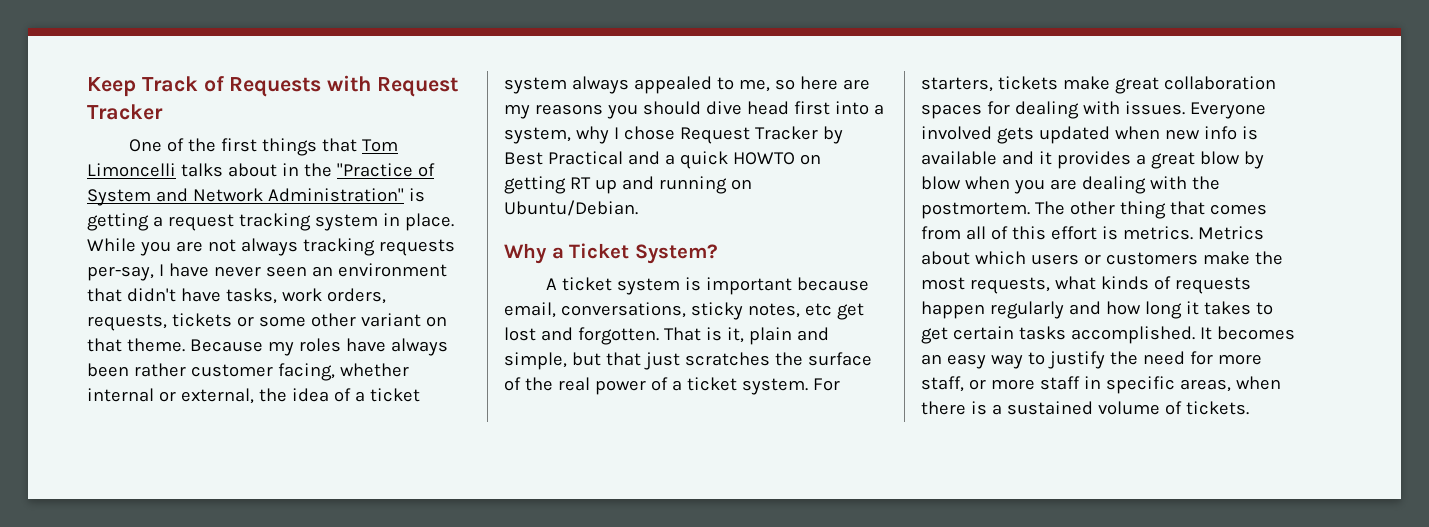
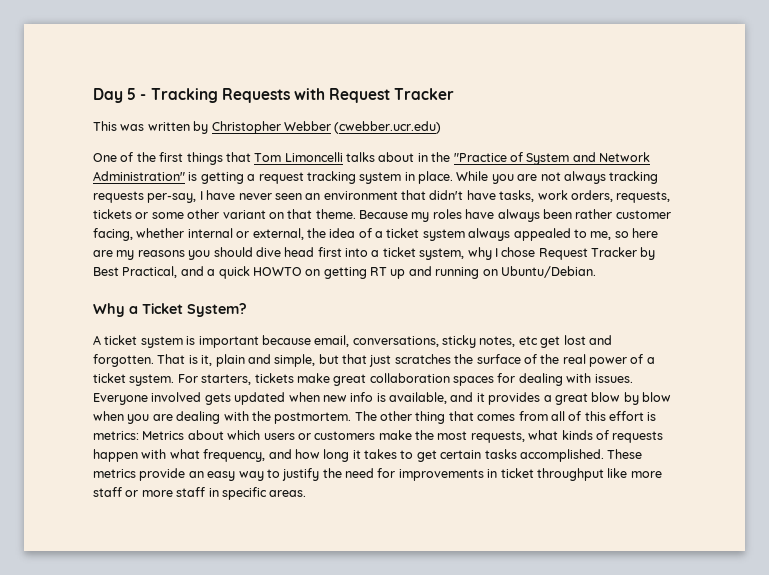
[87,76,224,97] Keep Track of -> [93,88,218,103] Day 5 - Tracking
(163, 112) none -> [93,121,442,134] // This was written by Christopher Webber (cwebber.ucr.edu)
(884, 109) none -> [382,247,416,257] ticket
[547,151,623,165] Practical -> [122,266,178,278] Practical,
[921,151,997,165] available -> [389,392,447,404] available,
[1122,226,1193,240] metrics. -> [93,431,139,440] metrics:
[989,301,1064,319] regularly -> [141,449,266,462] with what frequency,
[1199,326,1295,340] It becomes -> [607,449,643,459] [93,468,186,481] These metrics provide
[1217,354,1262,365] [921,376,964,392] more staff, -> [398,468,662,481] [93,487,122,497] improvements in ticket throughput like more staff
[1179,376,1281,392] [921,401,1249,415] areas, when there is a sustained volume of tickets. -> [269,490,307,497] areas.

